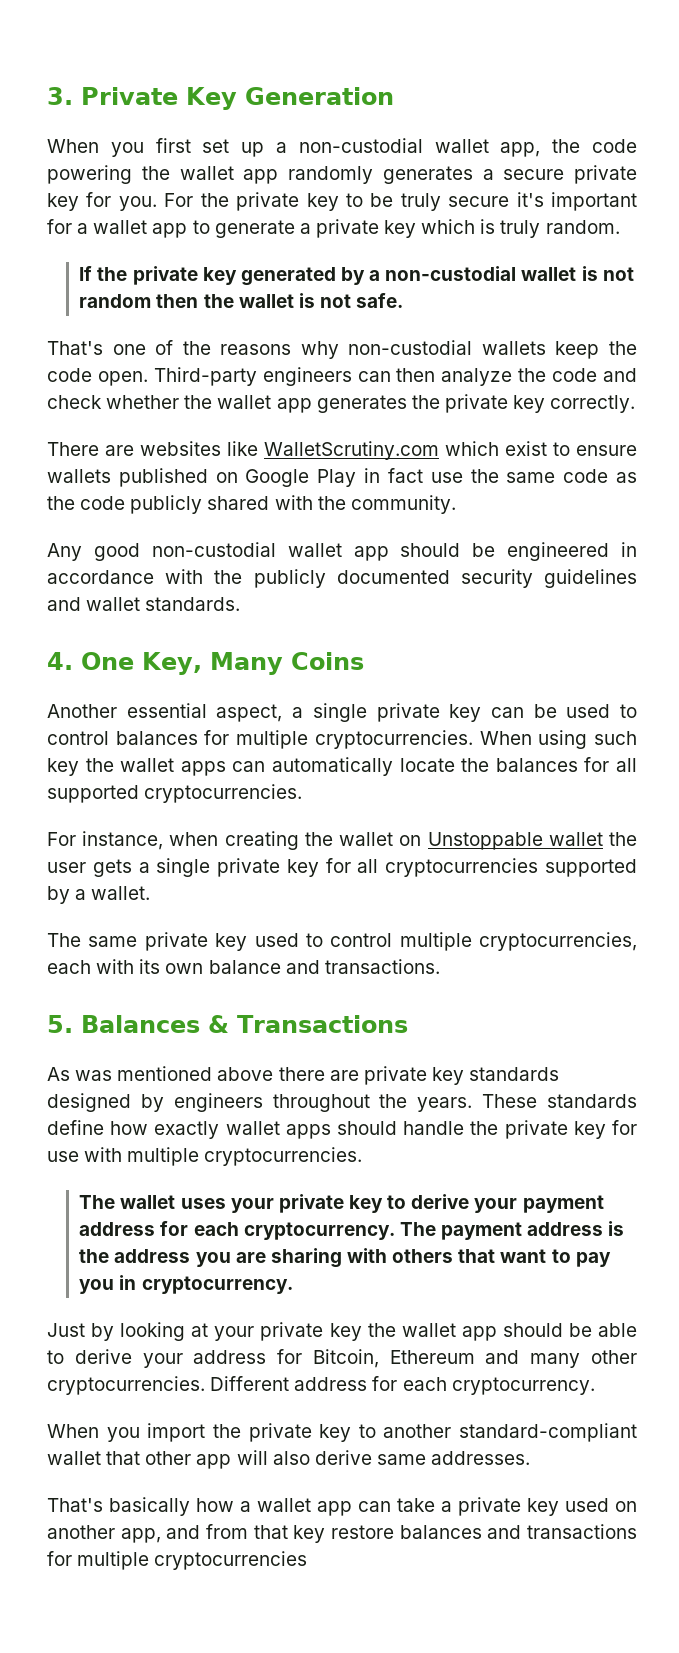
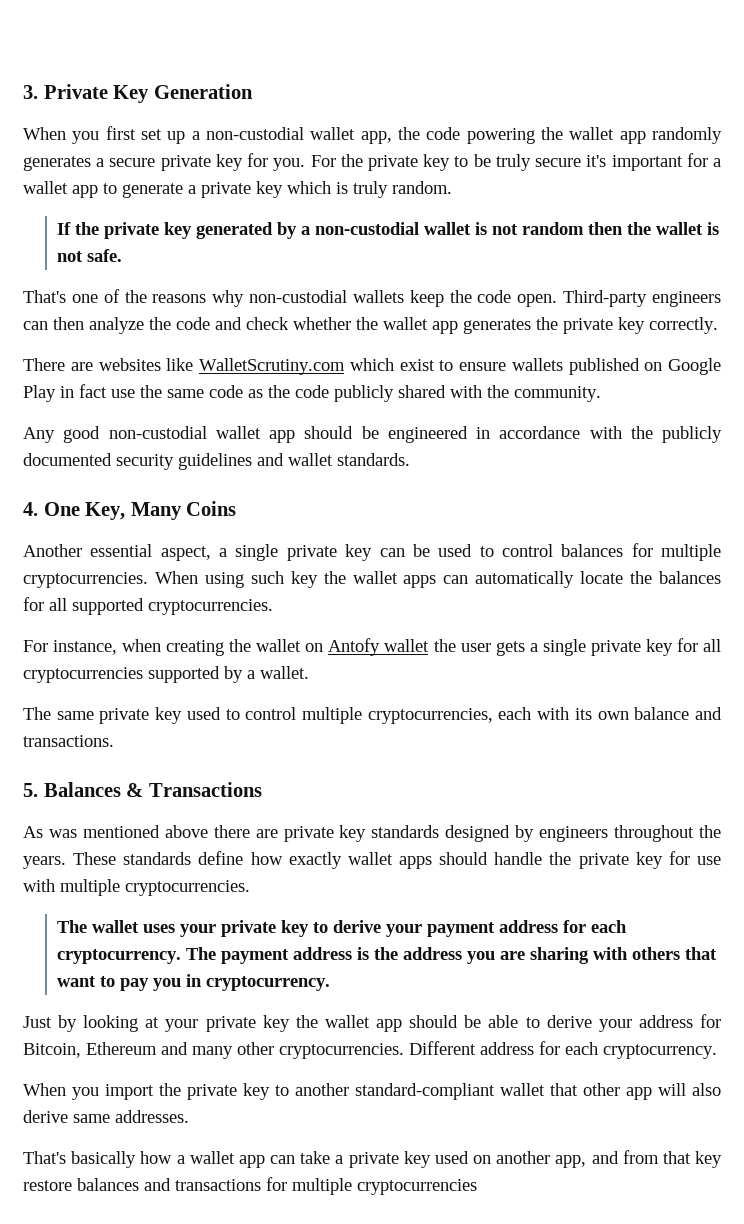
[427,832,543,850] Unstoppable -> [328,638,381,656] Antofy

